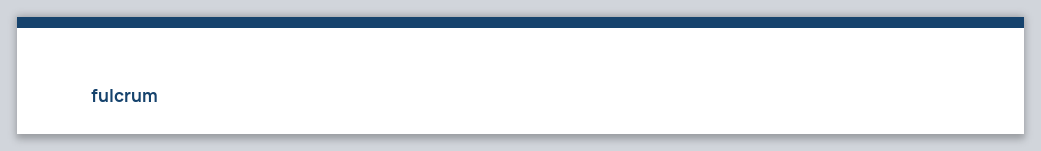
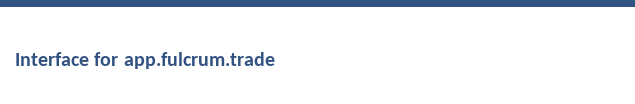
[91,89,158,102] fulcrum -> [15,52,275,69] Interface for app.fulcrum.trade

